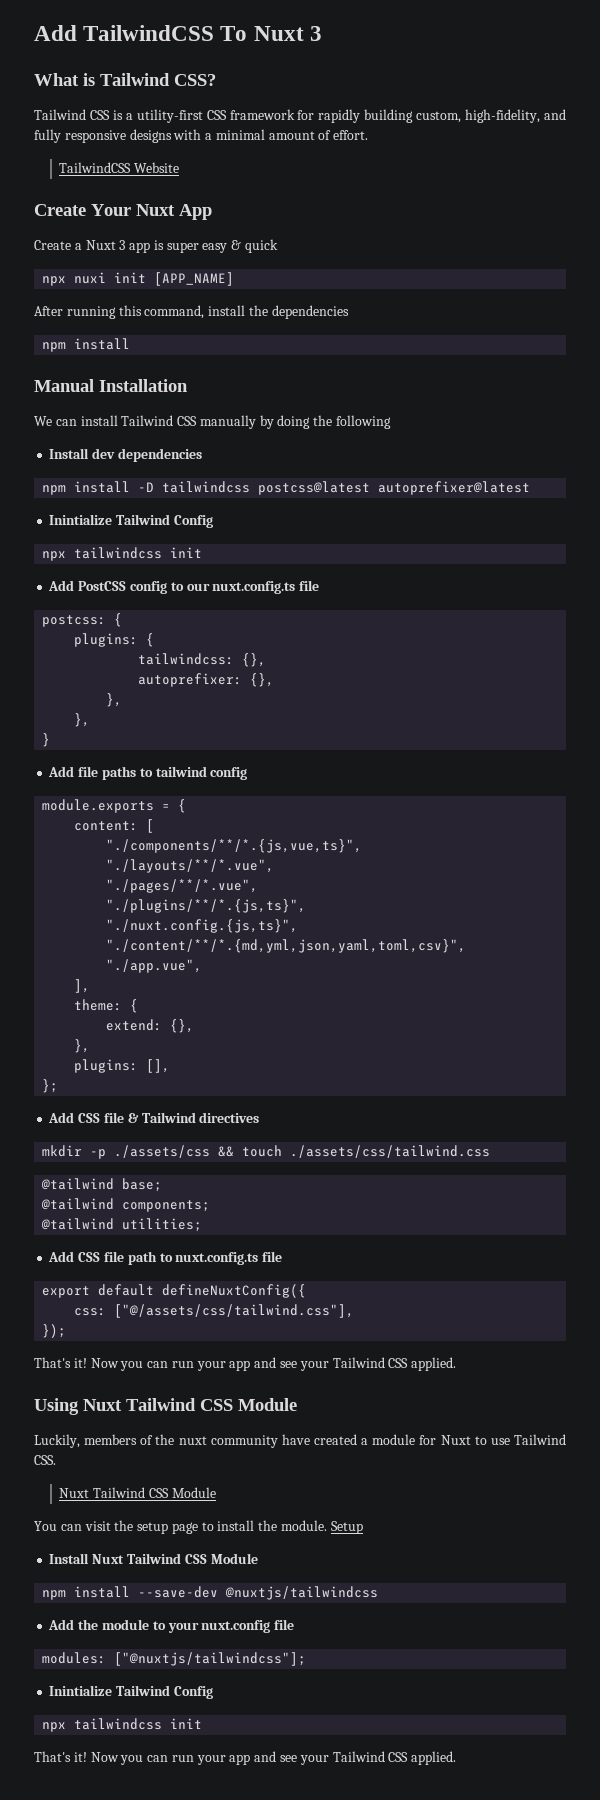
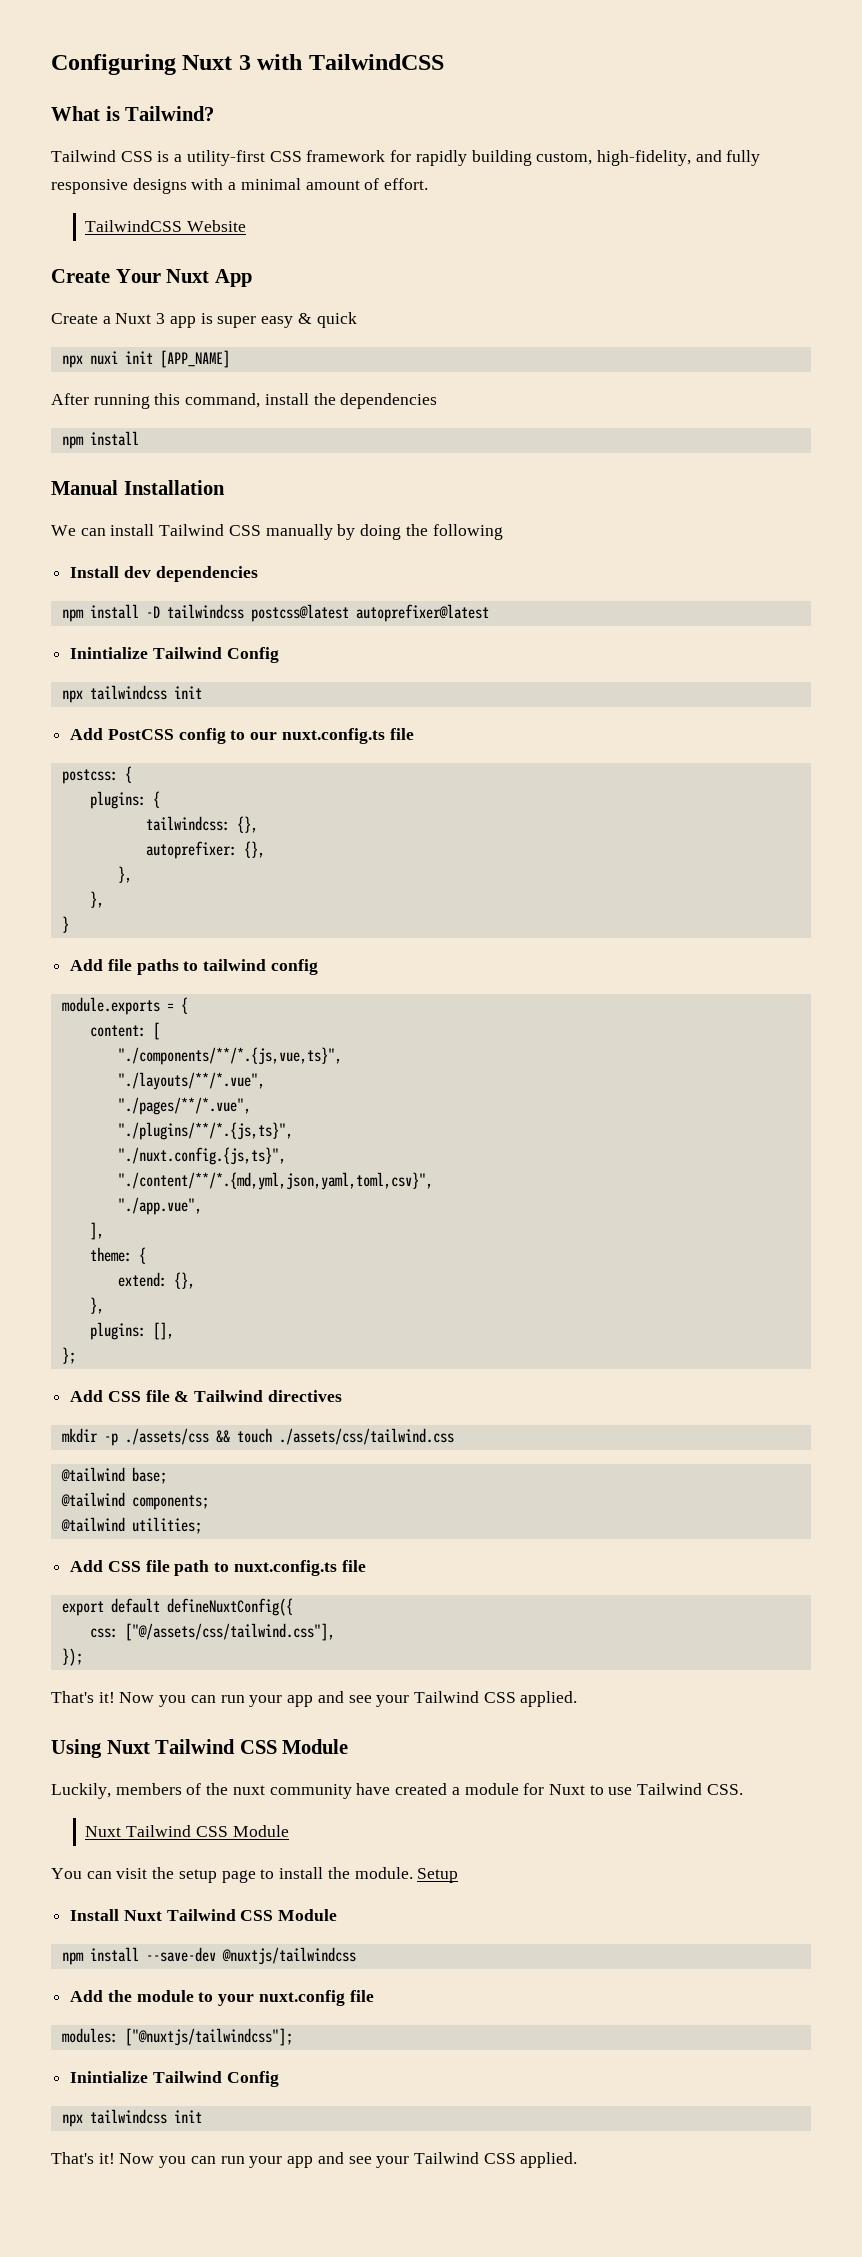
[34,25,322,41] Add TailwindCSS To Nuxt 3 -> [51,54,444,75] Configuring Nuxt 3 with TailwindCSS
[100,73,216,86] Tailwind CSS? -> [125,106,215,121] Tailwind?

